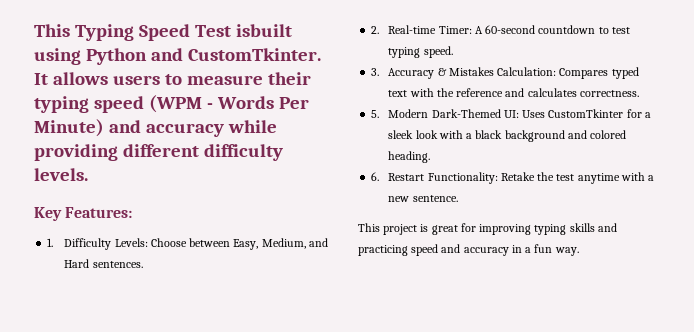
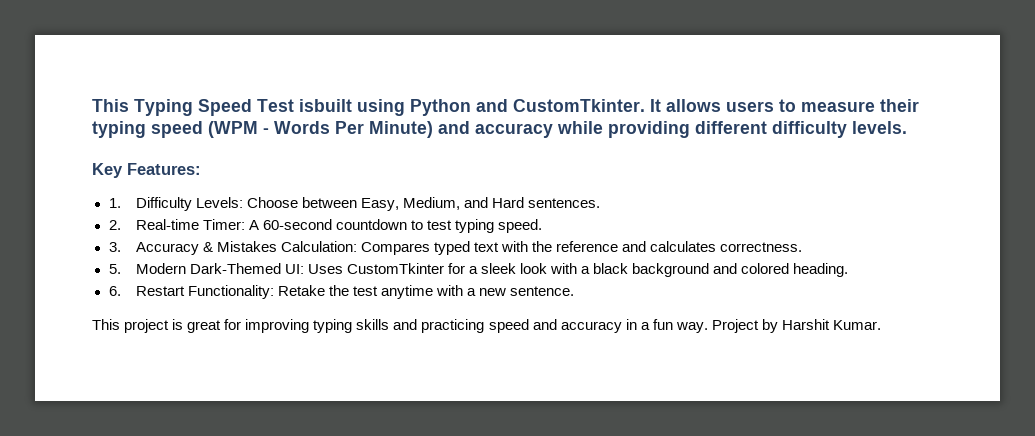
(579, 251) none -> [711,319,881,333] Project by Harshit Kumar.

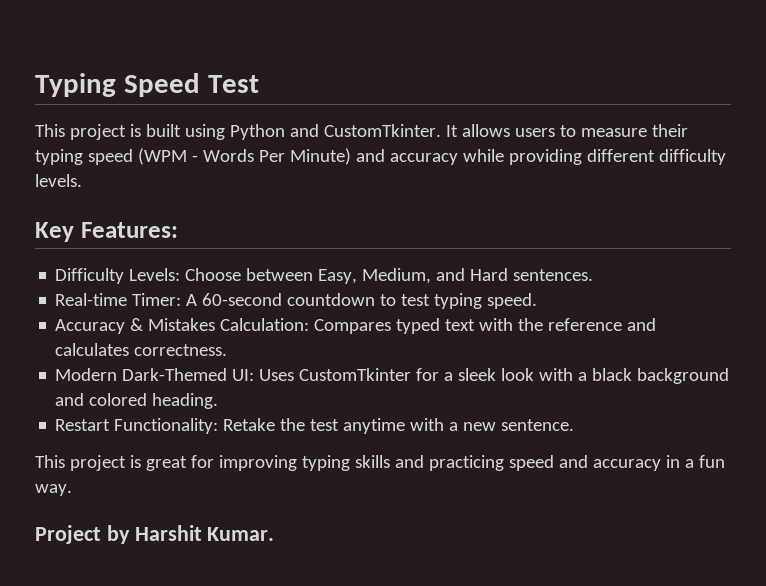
[92,99,129,112] This -> (35, 85) none
[299,99,352,112] isbuilt -> [35,124,181,140] // This project is built
[108,198,121,208] 1. -> (178, 230) none
[108,220,121,230] 2. -> (594, 275) none
[108,242,121,252] 3. -> (538, 301) none
[108,264,121,274] 5. -> (228, 350) none
[108,286,121,296] 6. -> (219, 401) none
(708, 327) none -> (72, 490) //

